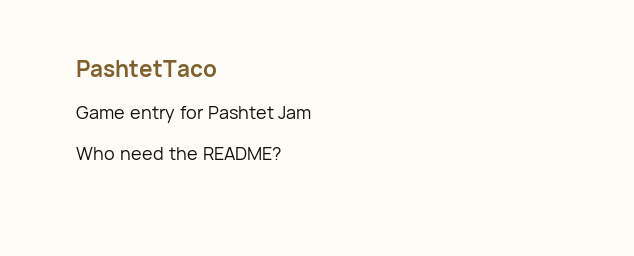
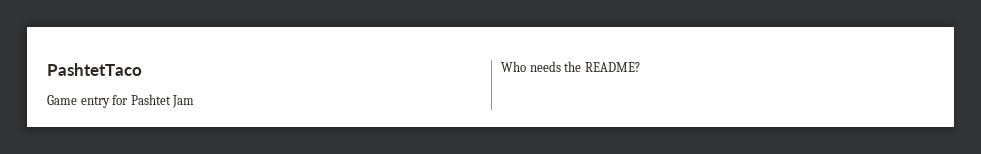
[119,147,164,160] need -> [529,61,561,72] needs

